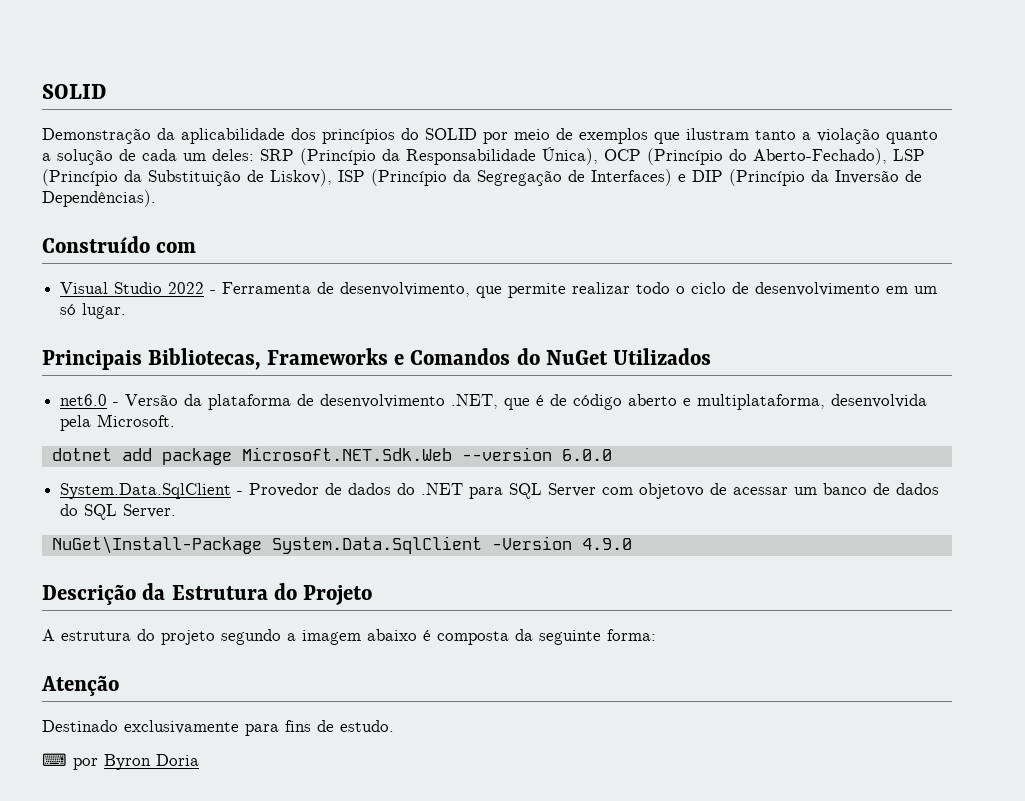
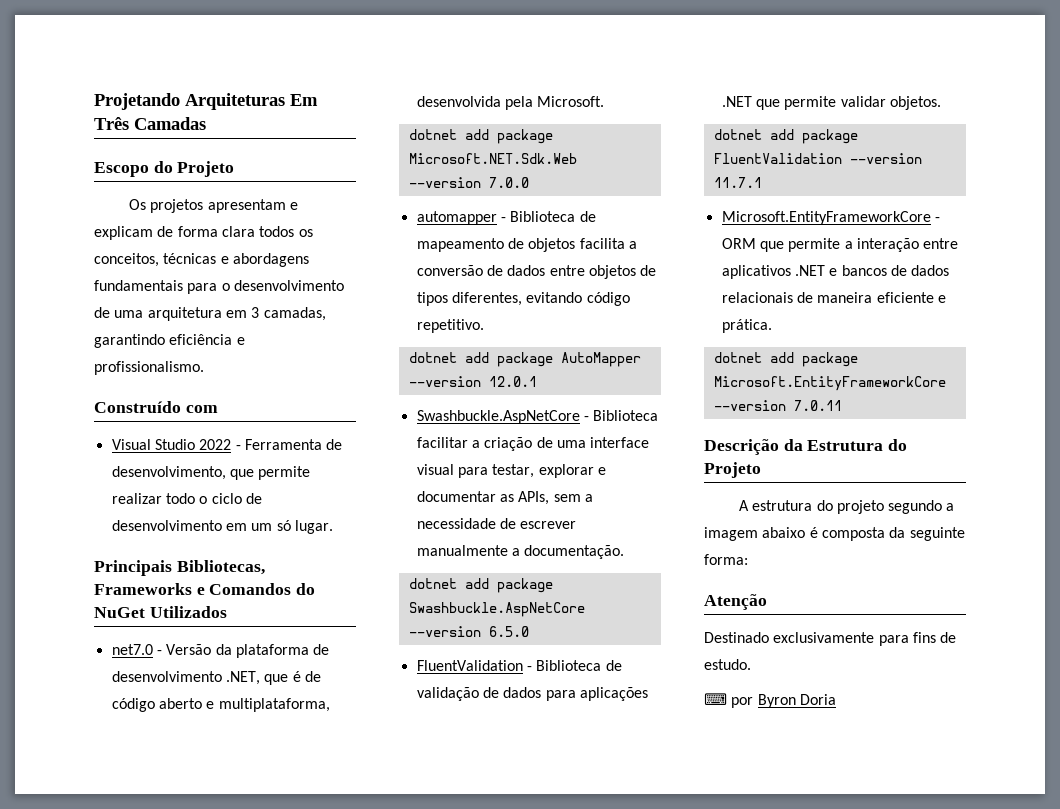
[42,84,106,99] [42,128,938,144] [42,147,925,165] [42,169,922,186] [42,190,156,207] SOLID // Demonstração da aplicabilidade dos princípios do SOLID por meio de exemplos que ilustram tanto a violação quanto a solução de cada um deles: SRP (Princípio da Responsabilidade Única), OCP (Princípio do Aberto-Fechado), LSP (Princípio da Substituição de Liskov), ISP (Princípio da Segregação de Interfaces) e DIP (Princípio da Inversão de Dependências). -> [94,93,318,110] [94,117,206,130] [94,161,235,177] [128,199,298,213] [94,226,313,240] [94,253,309,267] [94,280,344,294] [94,307,326,321] [94,334,245,348] [94,361,204,375] Projetando Arquiteturas Em Três Camadas // Escopo do Projeto // Os projetos apresentam e explicam de forma clara todos os conceitos, técnicas e abordagens fundamentais para o desenvolvimento de uma arquitetura em 3 camadas, garantindo eficiência e profissionalismo.
[60,394,108,406] net6.0 -> [111,644,153,655] net7.0
[561,449,612,461] [60,483,940,499] [60,504,177,520] [51,536,632,554] 6.0.0 // System.Data.SqlClient - Provedor de dados do .NET para SQL Server com objetovo de acessar um banco de dados do SQL Server. // NuGet\Install-Package System.Data.SqlClient -Version 4.9.0 -> [488,177,529,188] [416,211,596,225] [416,238,637,252] [416,265,657,279] [416,292,630,306] [416,319,484,333] [408,352,641,367] [408,376,537,387] [416,410,659,424] [416,437,650,451] [416,464,606,478] [416,491,593,505] [416,518,577,529] [416,545,625,559] [408,578,553,593] [408,602,585,617] [408,626,529,637] [416,660,622,671] [416,687,648,701] [721,96,941,110] [713,129,858,144] [713,153,922,164] [713,177,762,188] [721,211,940,225] [721,238,959,252] [721,265,950,279] [721,292,946,303] [721,319,772,333] [713,352,858,367] [713,376,946,391] [713,400,842,411] 7.0.0 // automapper - Biblioteca de mapeamento de objetos facilita a conversão de dados entre objetos de tipos diferentes, evitando código repetitivo. // dotnet add package AutoMapper --version 12.0.1 // Swashbuckle.AspNetCore - Biblioteca facilitar a criação de uma interface visual para testar, explorar e documentar as APIs, sem a necessidade de escrever manualmente a documentação. // dotnet add package Swashbuckle.AspNetCore --version 6.5.0 // FluentValidation - Biblioteca de validação de dados para aplicações .NET que permite validar objetos. // dotnet add package FluentValidation --version 11.7.1 // Microsoft.EntityFrameworkCore - ORM que permite a interação entre aplicativos .NET e bancos de dados relacionais de maneira eficiente e prática. // dotnet add package Microsoft.EntityFrameworkCore --version 7.0.11

